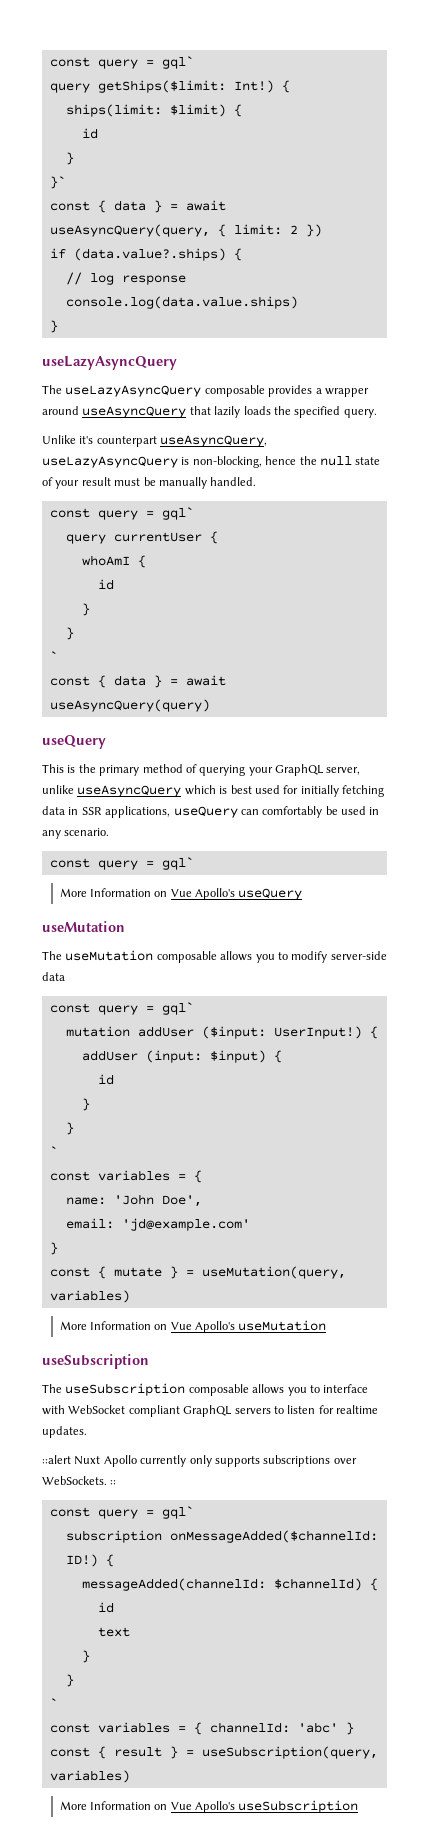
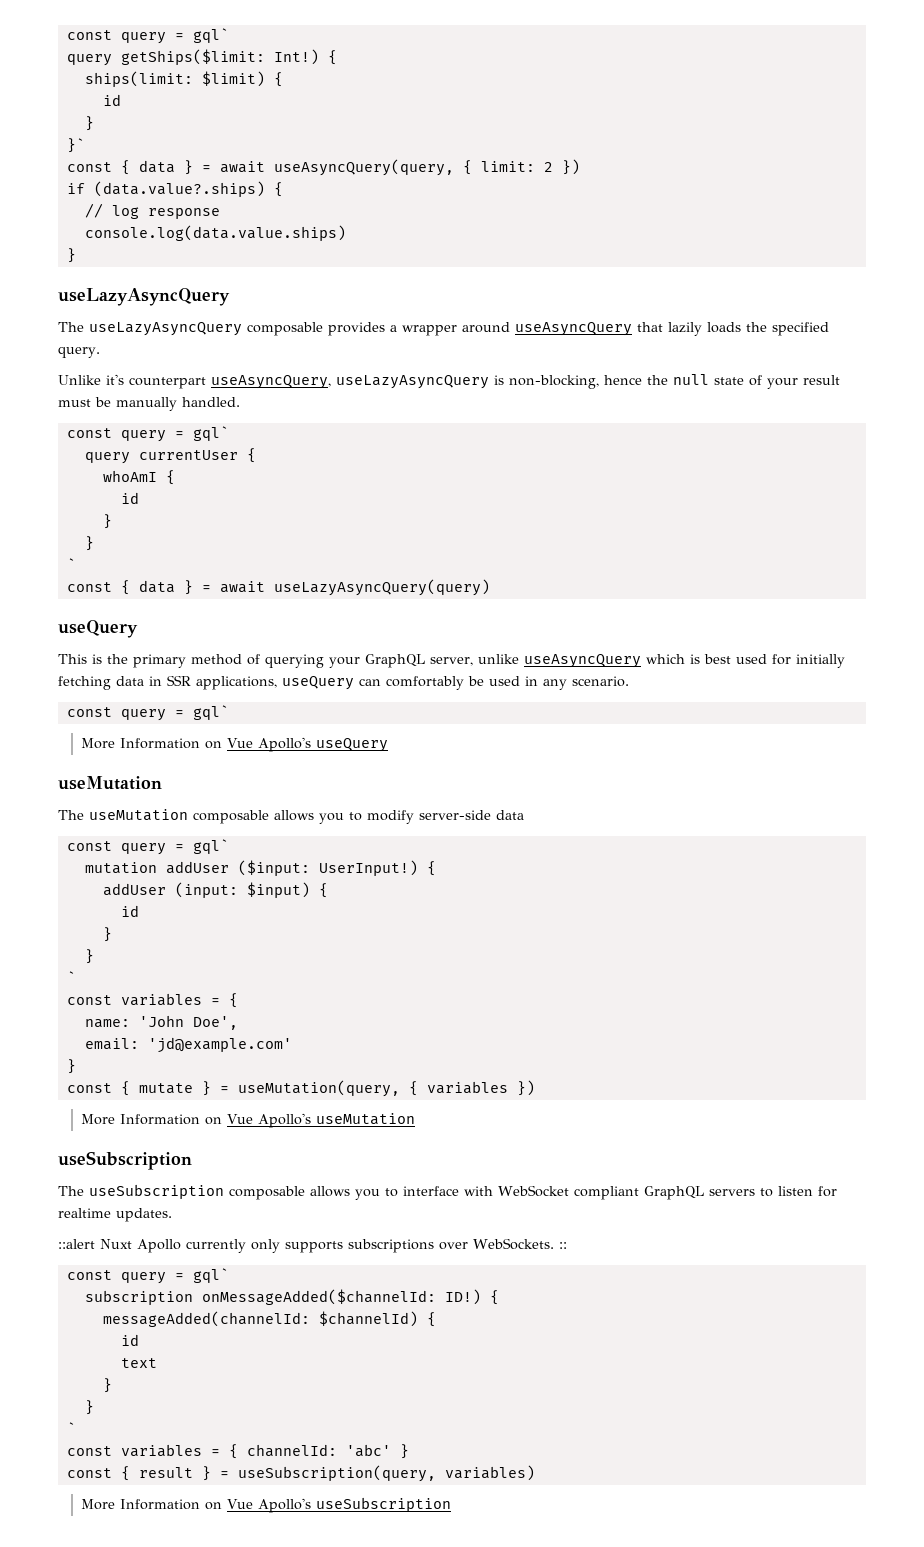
[49,699,210,712] useAsyncQuery(query) -> [273,579,490,596] useLazyAsyncQuery(query)
[49,1290,130,1303] variables) -> [408,1080,535,1096] { variables })

